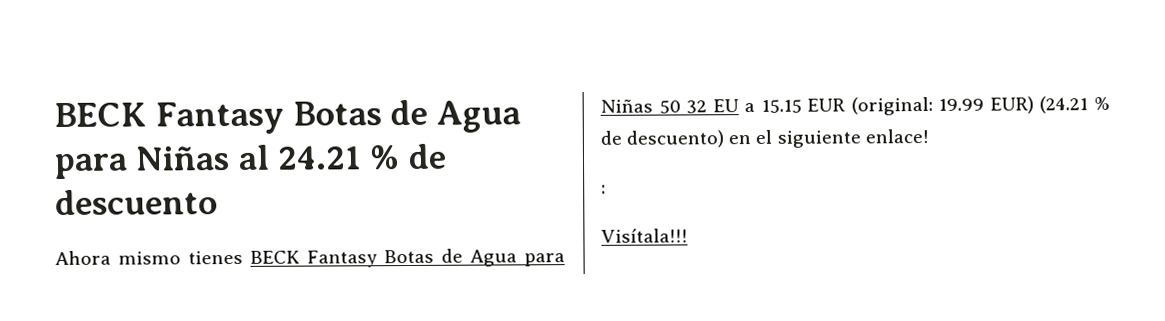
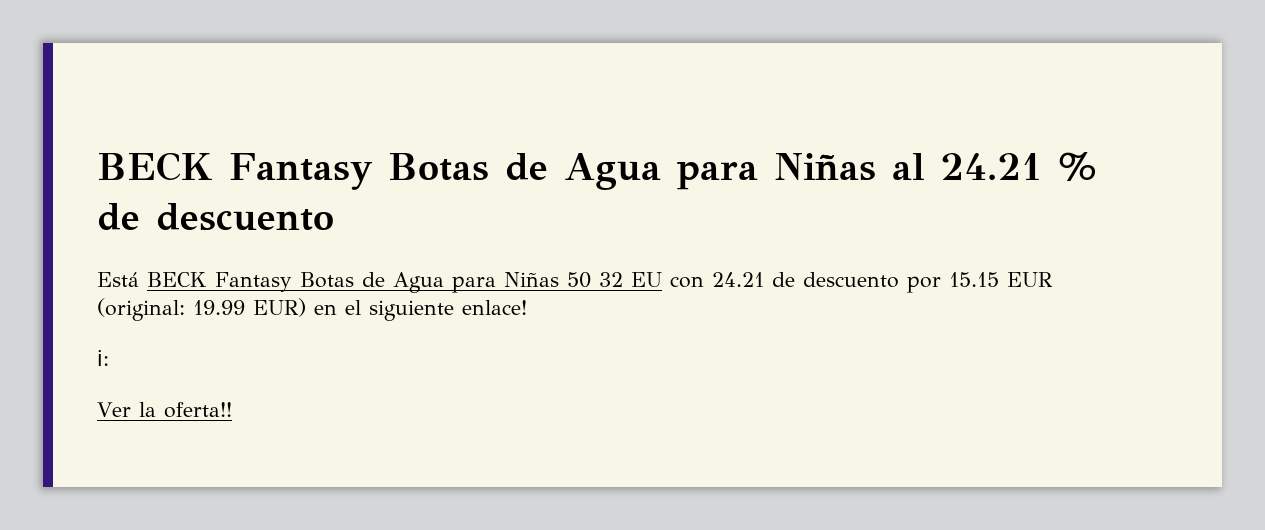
[55,250,243,266] Ahora mismo tienes -> [97,272,139,287] Está
[744,103,756,113] a -> [670,272,941,293] con 24.21 de descuento por
[1039,96,1110,114] [600,130,725,148] (24.21 % de descuento) -> (306, 307) none
[601,184,606,194] [601,228,688,243] : // Visítala!!! -> [97,350,109,366] [97,402,232,418] ℹ: // Ver la oferta!!

